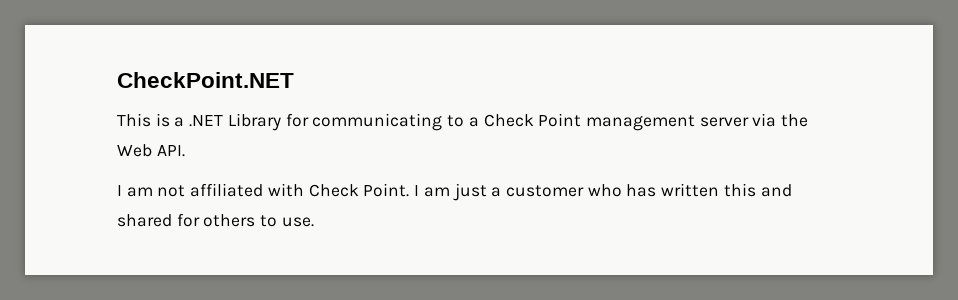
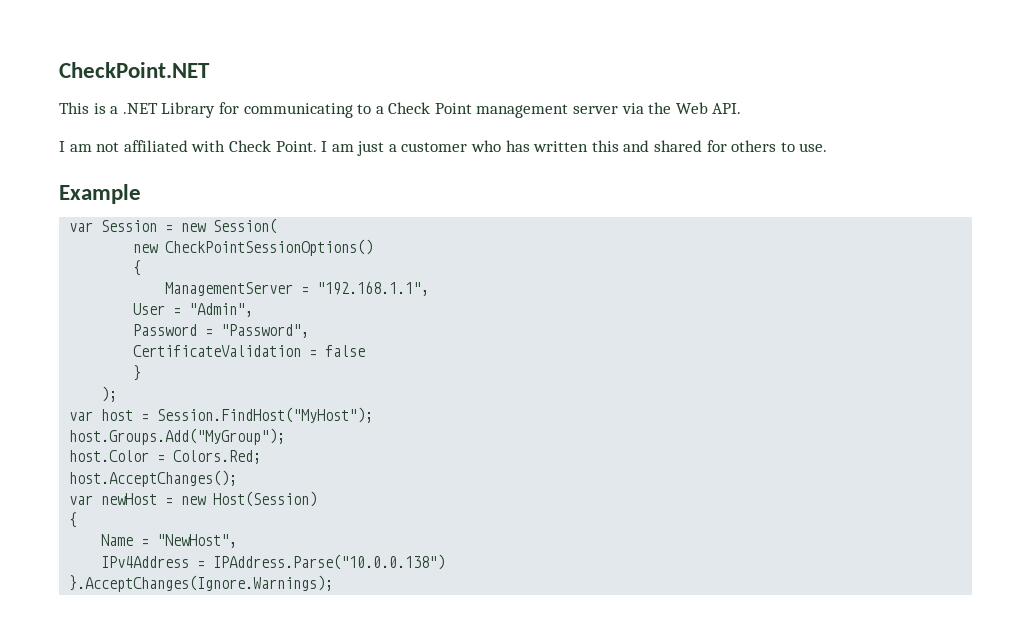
(314, 222) none -> [59,184,141,204] [69,218,278,234] [133,239,374,256] [133,260,142,276] [165,281,430,296] [133,303,254,317] [133,324,310,338] [133,345,366,357] [133,365,142,381] [101,386,118,402] [69,407,374,423] [69,428,286,445] [69,450,262,464] [69,470,238,487] [69,491,318,507] [69,512,78,528] [101,534,238,548] [101,554,446,570] [69,575,334,592] // Example // var Session = new Session( // new CheckPointSessionOptions() // { // ManagementServer = "192.168.1.1", // User = "Admin", // Password = "Password", // CertificateValidation = false // } // ); // var host = Session.FindHost("MyHost"); // host.Groups.Add("MyGroup"); // host.Color = Colors.Red; // host.AcceptChanges(); // var newHost = new Host(Session) // { // Name = "NewHost", // IPv4Address = IPAddress.Parse("10.0.0.138") // }.AcceptChanges(Ignore.Warnings);

